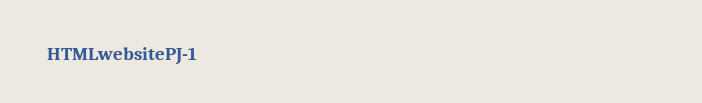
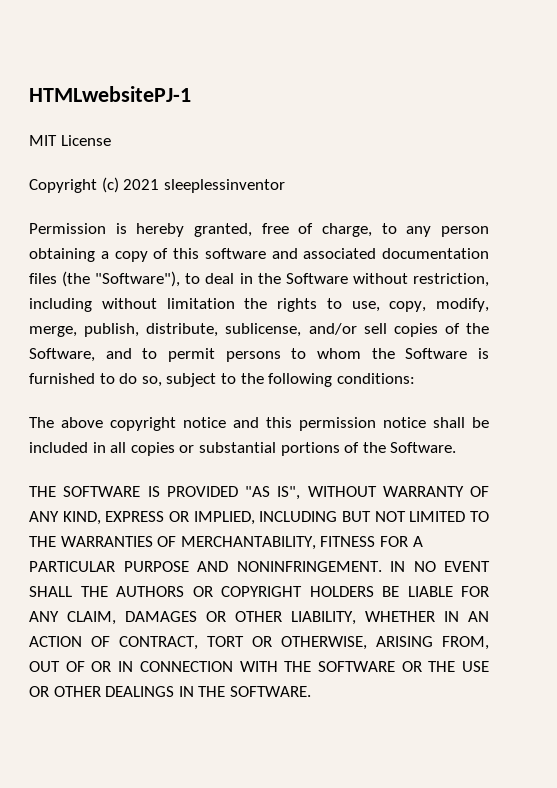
(197, 56) none -> [29,135,111,146] [29,177,285,193] [29,223,490,237] [29,248,489,262] [29,271,489,287] [29,298,489,312] [29,323,489,337] [29,348,490,362] [29,373,415,387] [29,417,489,431] [29,442,457,456] [29,486,489,500] [29,511,489,525] [29,536,423,550] [29,561,490,572] [29,586,489,597] [29,611,489,625] [29,636,489,650] [29,661,489,672] [29,686,311,697] // MIT License // Copyright (c) 2021 sleeplessinventor // Permission is hereby granted, free of charge, to any person obtaining a copy of this software and associated documentation files (the "Software"), to deal in the Software without restriction, including without limitation the rights to use, copy, modify, merge, publish, distribute, sublicense, and/or sell copies of the Software, and to permit persons to whom the Software is furnished to do so, subject to the following conditions: // The above copyright notice and this permission notice shall be included in all copies or substantial portions of the Software. // THE SOFTWARE IS PROVIDED "AS IS", WITHOUT WARRANTY OF ANY KIND, EXPRESS OR IMPLIED, INCLUDING BUT NOT LIMITED TO THE WARRANTIES OF MERCHANTABILITY, FITNESS FOR A PARTICULAR PURPOSE AND NONINFRINGEMENT. IN NO EVENT SHALL THE AUTHORS OR COPYRIGHT HOLDERS BE LIABLE FOR ANY CLAIM, DAMAGES OR OTHER LIABILITY, WHETHER IN AN ACTION OF CONTRACT, TORT OR OTHERWISE, ARISING FROM, OUT OF OR IN CONNECTION WITH THE SOFTWARE OR THE USE OR OTHER DEALINGS IN THE SOFTWARE.

